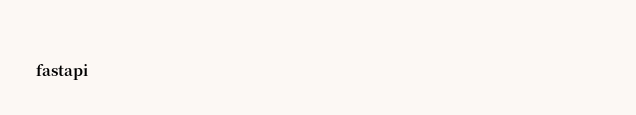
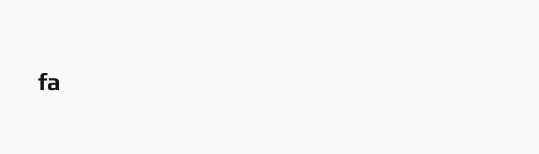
[36,64,88,80] fastapi -> [38,72,61,91] fa

